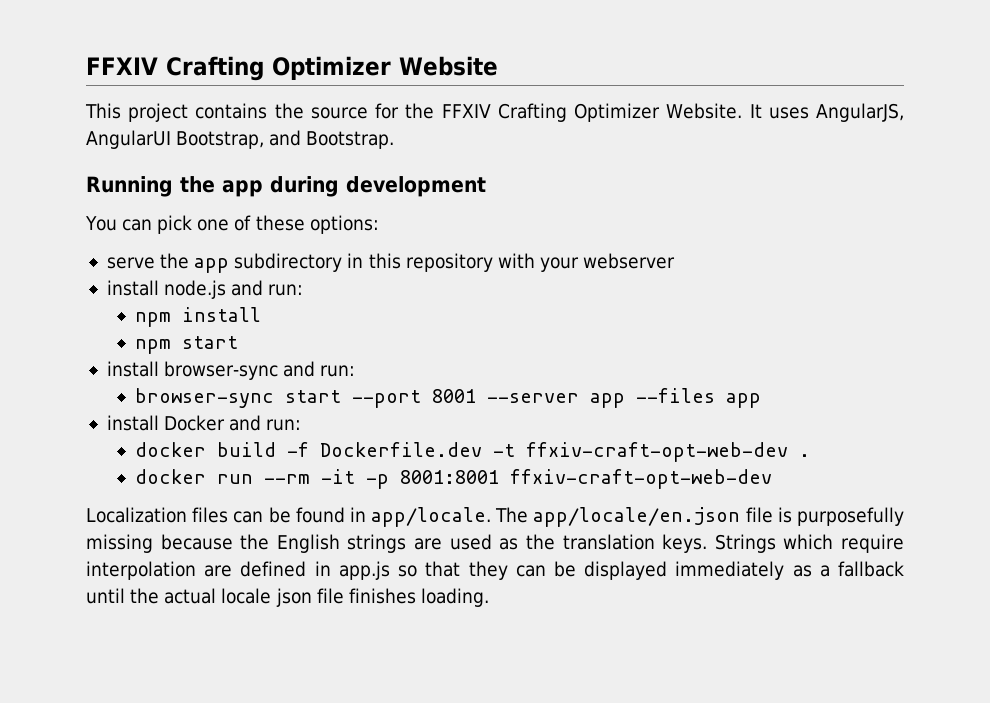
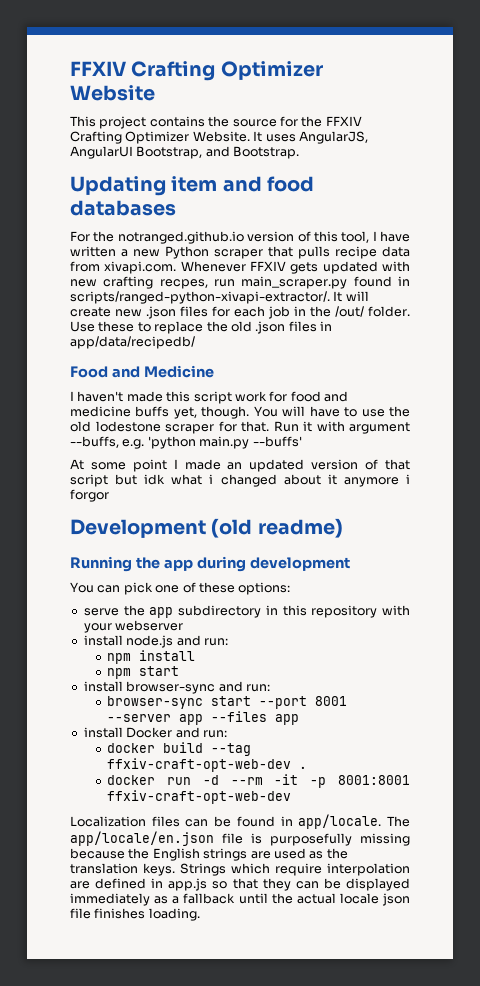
(395, 140) none -> [70,176,314,196] [70,200,176,216] [70,231,410,244] [70,246,410,259] [70,261,411,274] [70,276,410,289] [70,291,369,304] [70,306,410,319] [70,321,332,334] [70,336,195,349] [70,365,214,378] [70,391,348,404] [70,406,411,419] [70,421,410,434] [70,436,302,449] [70,459,410,472] [70,474,410,487] [70,489,109,502] [70,518,343,538] // Updating item and food databases // For the notranged.github.io version of this tool, I have written a new Python scraper that pulls recipe data from xivapi.com. Whenever FFXIV gets updated with new crafting recpes, run main_scraper.py found in scripts/ranged-python-xivapi-extractor/. It will create new .json files for each job in the /out/ folder. Use these to replace the old .json files in app/data/recipedb/ // Food and Medicine // I haven't made this script work for food and medicine buffs yet, though. You will have to use the old lodestone scraper for that. Run it with argument --buffs, e.g. 'python main.py --buffs' // At some point I made an updated version of that script but idk what i changed about it anymore i forgor // Development (old readme)
[287,442,516,457] -f Dockerfile.dev -t -> [211,743,252,756] --tag
(254, 479) none -> [202,775,219,785] -d

